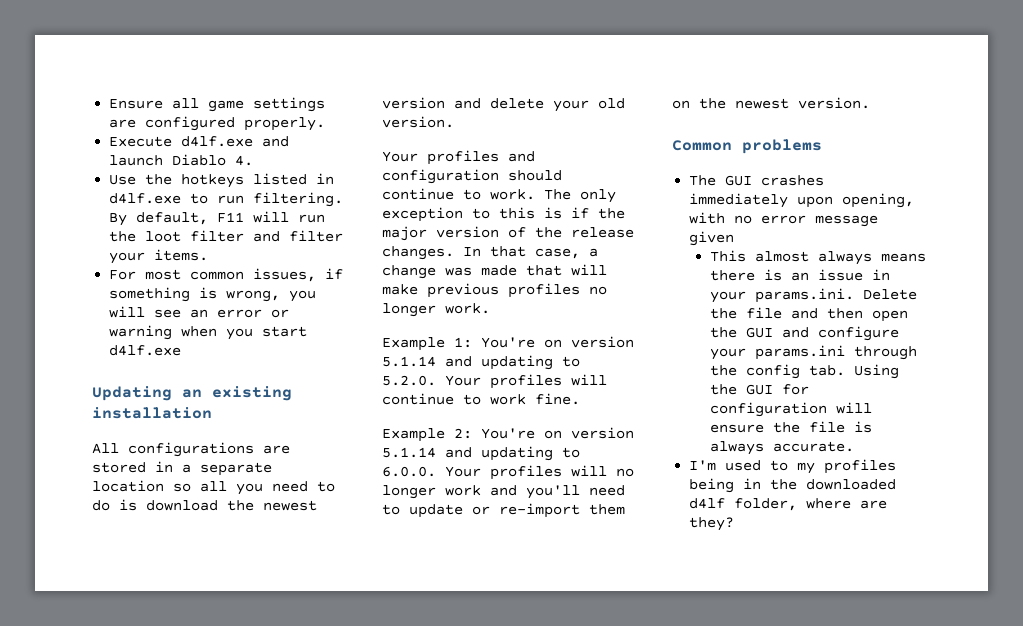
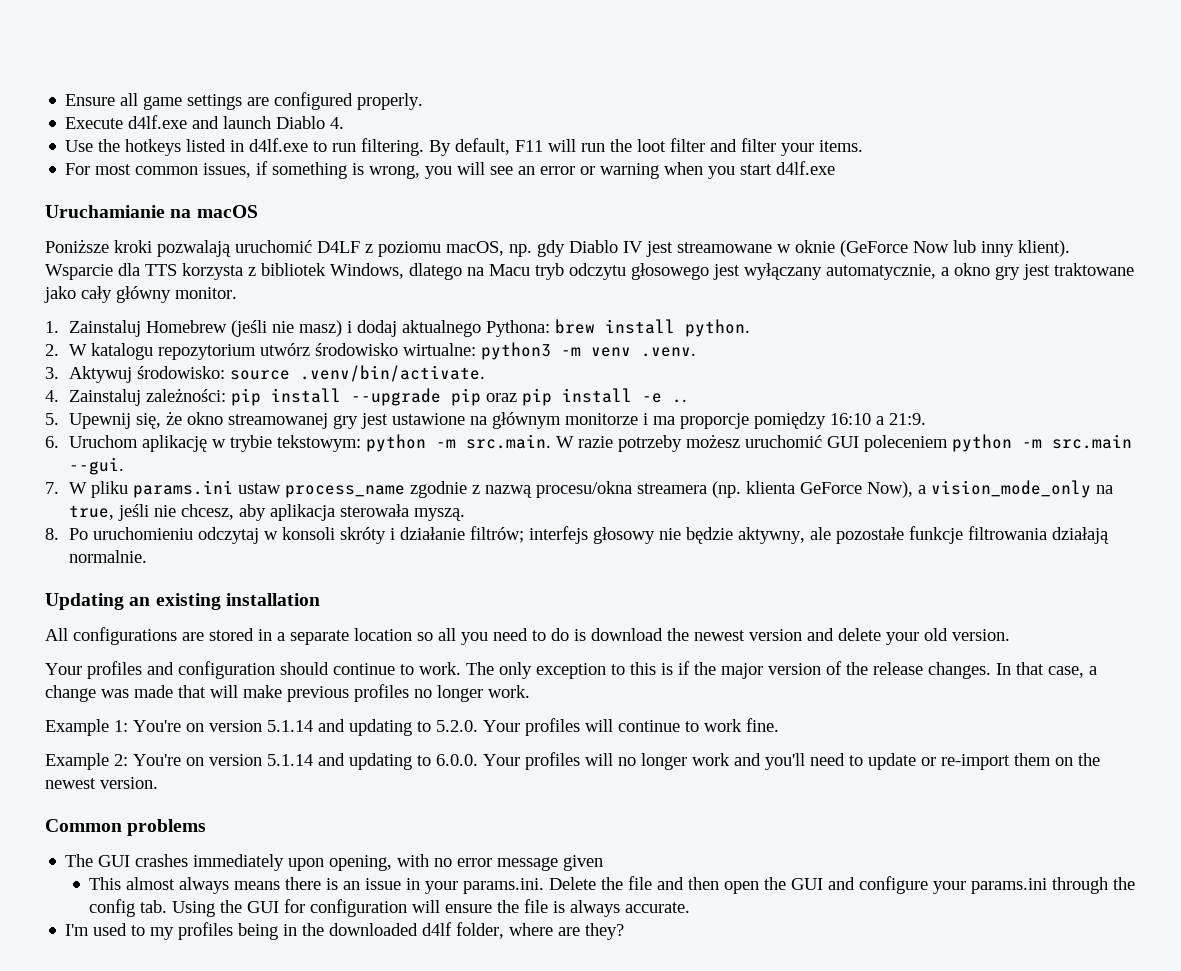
(182, 350) none -> [45,205,258,218] [45,239,1070,257] [45,263,1134,280] [44,286,237,303] [45,319,750,337] [45,342,696,360] [45,365,485,383] [45,388,687,406] [45,411,926,429] [45,434,1132,452] [68,457,124,475] [45,480,1113,498] [68,504,465,521] [45,526,1109,544] [68,550,147,563] // Uruchamianie na macOS // Poniższe kroki pozwalają uruchomić D4LF z poziomu macOS, np. gdy Diablo IV jest streamowane w oknie (GeForce Now lub inny klient). Wsparcie dla TTS korzysta z bibliotek Windows, dlatego na Macu tryb odczytu głosowego jest wyłączany automatycznie, a okno gry jest traktowane jako cały główny monitor. // 1. Zainstaluj Homebrew (jeśli nie masz) i dodaj aktualnego Pythona: brew install python. // 2. W katalogu repozytorium utwórz środowisko wirtualne: python3 -m venv .venv. // 3. Aktywuj środowisko: source .venv/bin/activate. // 4. Zainstaluj zależności: pip install --upgrade pip oraz pip install -e .. // 5. Upewnij się, że okno streamowanej gry jest ustawione na głównym monitorze i ma proporcje pomiędzy 16:10 a 21:9. // 6. Uruchom aplikację w trybie tekstowym: python -m src.main. W razie potrzeby możesz uruchomić GUI poleceniem python -m src.main --gui. // 7. W pliku params.ini ustaw process_name zgodnie z nazwą procesu/okna streamera (np. klienta GeForce Now), a vision_mode_only na true, jeśli nie chcesz, aby aplikacja sterowała myszą. // 8. Po uruchomieniu odczytaj w konsoli skróty i działanie filtrów; interfejs głosowy nie będzie aktywny, ale pozostałe funkcje filtrowania działają normalnie.

